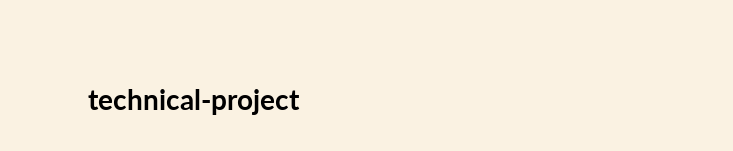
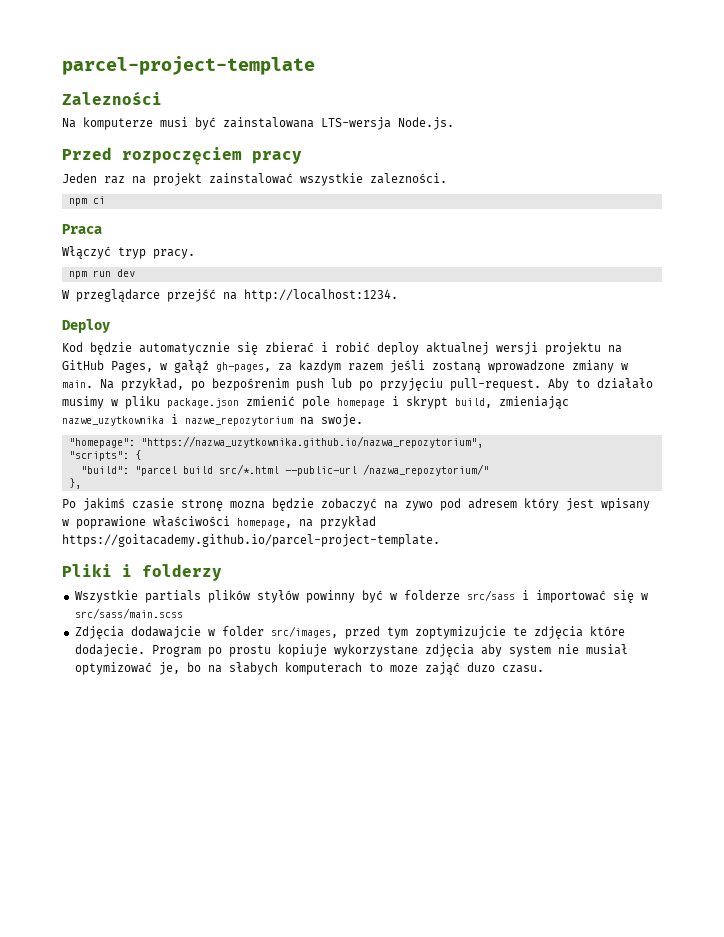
[88,89,300,115] technical-project -> [62,56,315,75] [62,91,162,105] [62,117,454,130] [62,147,302,165] [62,173,447,186] [68,196,105,206] [62,224,102,234] [62,246,195,259] [68,269,135,279] [62,289,398,302] [62,319,110,333] [62,342,622,355] [62,360,628,373] [62,378,653,391] [62,396,569,409] [62,414,363,427] [68,436,483,448] [68,450,141,461] [80,464,489,476] [68,478,81,489] [62,498,650,511] [62,516,376,529] [62,534,440,547] [62,564,222,581] [74,590,648,603] [74,608,183,619] [74,626,625,639] [74,644,628,657] [74,662,544,675] parcel-project-template // Zalezności // Na komputerze musi być zainstalowana LTS-wersja Node.js. // Przed rozpoczęciem pracy // Jeden raz na projekt zainstalować wszystkie zalezności. // npm ci // Praca // Włączyć tryp pracy. // npm run dev // W przeglądarce przejść na http://localhost:1234. // Deploy // Kod będzie automatycznie się zbierać i robić deploy aktualnej wersji projektu na GitHub Pages, w gałąź gh-pages, za kazdym razem jeśli zostaną wprowadzone zmiany w main. Na przykład, po bezpośrenim push lub po przyjęciu pull-request. Aby to działało musimy w pliku package.json zmienić pole homepage i skrypt build, zmieniając nazwe_uzytkownika i nazwe_repozytorium na swoje. // "homepage": "https://nazwa_uzytkownika.github.io/nazwa_repozytorium", // "scripts": { // "build": "parcel build src/*.html --public-url /nazwa_repozytorium/" // }, // Po jakimś czasie stronę mozna będzie zobaczyć na zywo pod adresem który jest wpisany w poprawione właściwości homepage, na przykład https://goitacademy.github.io/parcel-project-template. // Pliki i folderzy // Wszystkie partials plików styłów powinny być w folderze src/sass i importować się w src/sass/main.scss // Zdjęcia dodawajcie w folder src/images, przed tym zoptymizujcie te zdjęcia które dodajecie. Program po prostu kopiuje wykorzystane zdjęcia aby system nie musiał optymizować je, bo na słabych komputerach to moze zająć duzo czasu.

